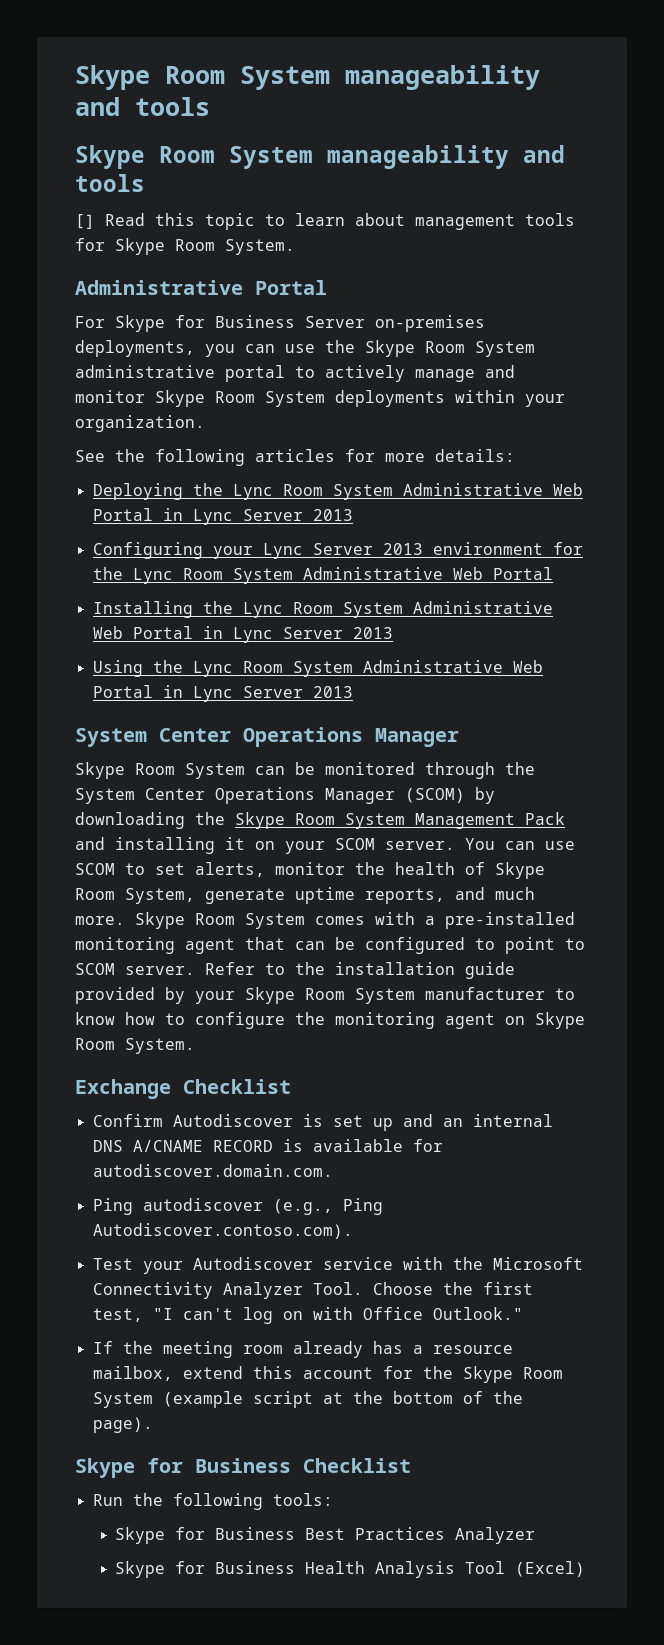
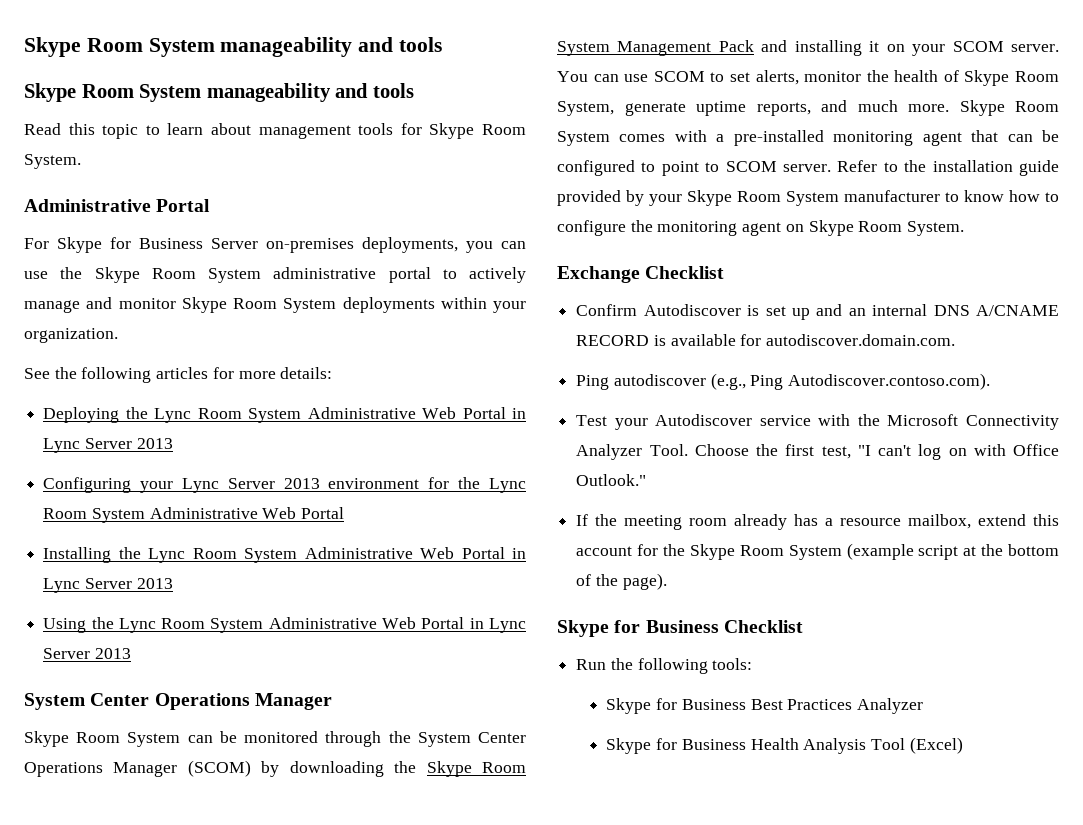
[75,214,95,229] [] -> (414, 90) none

